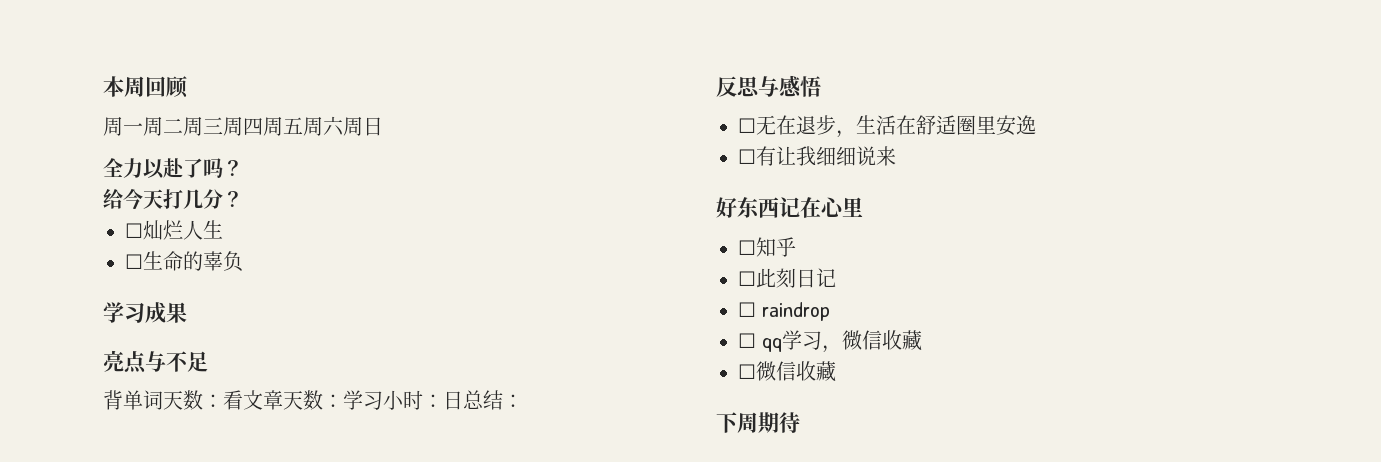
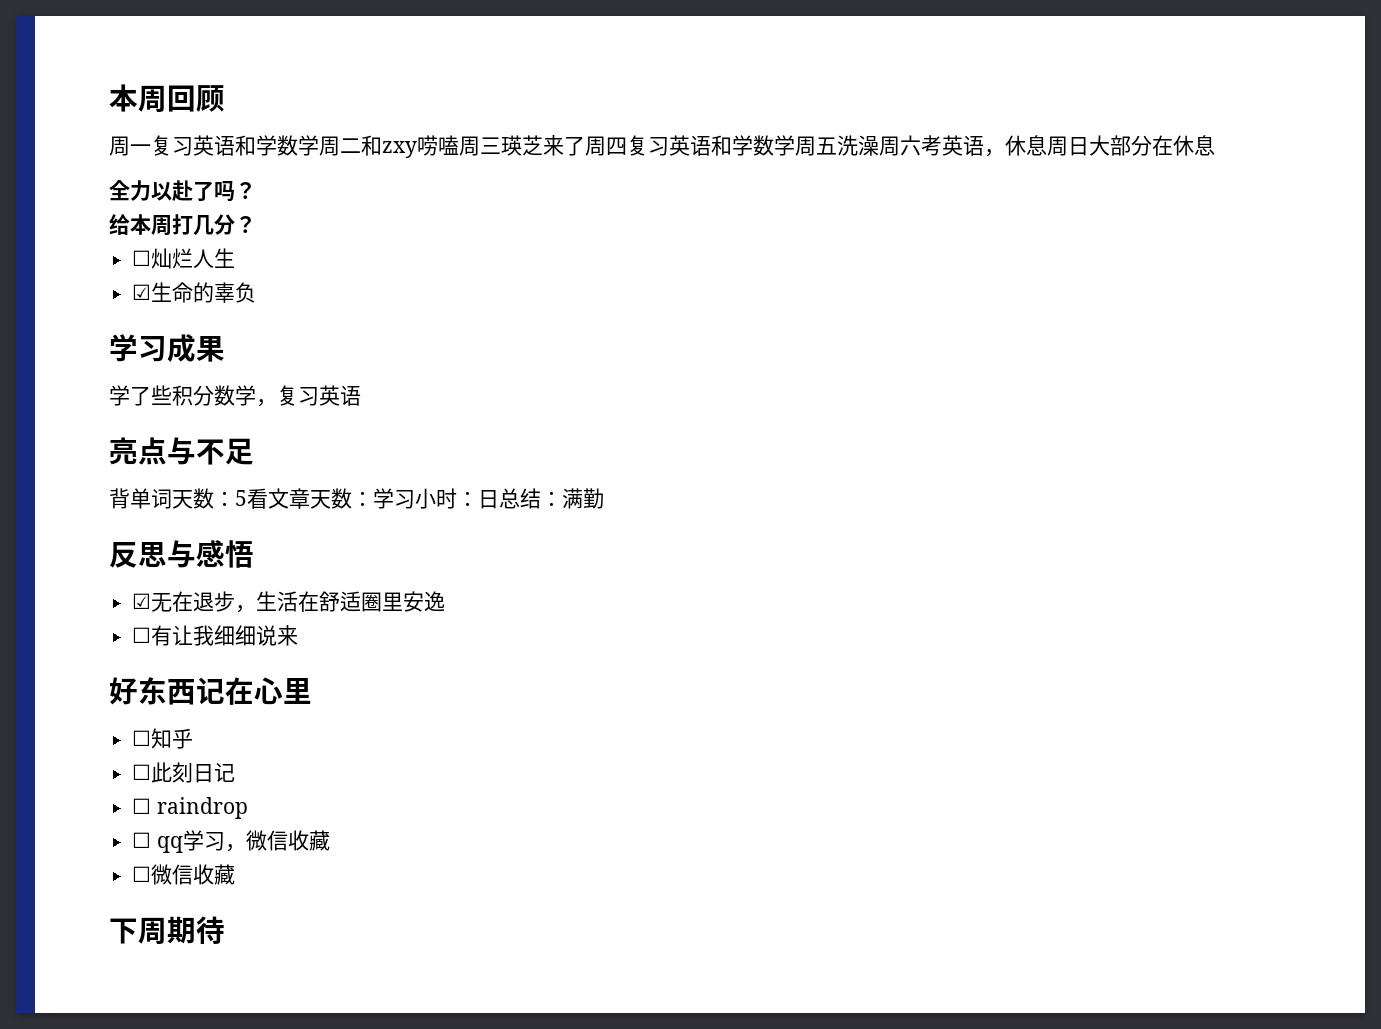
[143,116,383,136] 周二周三周四周五周六周日 -> [151,135,1215,158] 复习英语和学数学周二和zxy唠嗑周三瑛芝来了周四复习英语和学数学周五洗澡周六考英语，休息周日大部分在休息
[123,188,163,210] 今天 -> [130,214,172,235] 本周
[125,254,143,269] ☐ -> [132,284,152,300] ☑
(187, 312) none -> [109,385,361,407] // 学了些积分数学，复习英语
(223, 401) none -> [235,490,247,506] 5
(523, 401) none -> [562,488,604,509] 满勤
[738,118,756,133] ☐ -> [132,593,152,609] ☑

